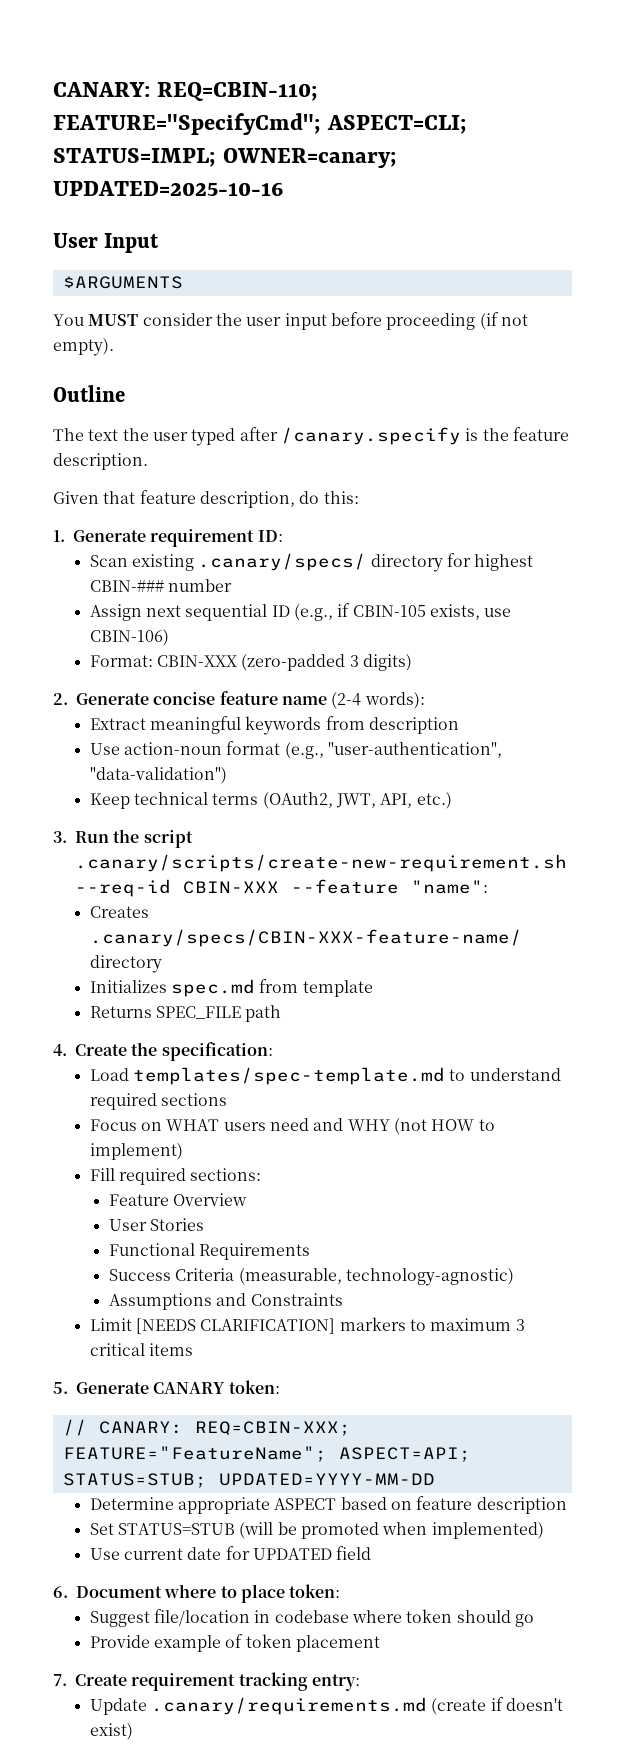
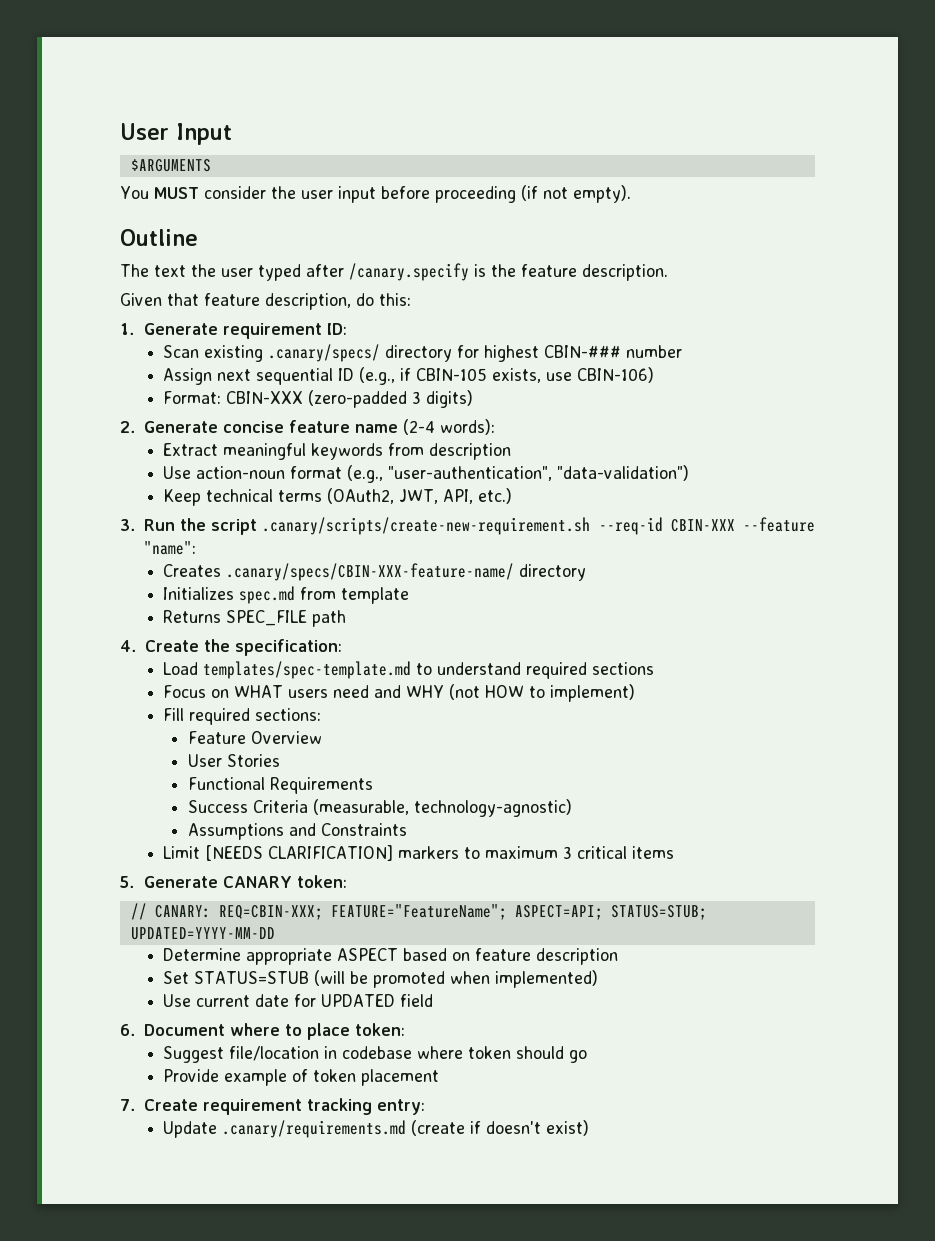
[53,82,319,101] [53,113,468,135] [53,148,398,168] [53,181,283,196] CANARY: REQ=CBIN-110; FEATURE="SpecifyCmd"; ASPECT=CLI; STATUS=IMPL; OWNER=canary; UPDATED=2025-10-16 // -> (120, 131) none

